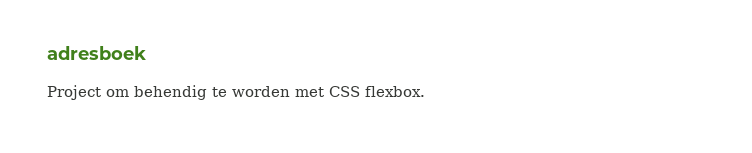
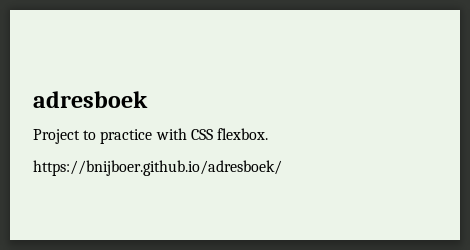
[106,85,324,100] om behendig te worden met -> [83,128,187,144] to practice with
(425, 91) none -> [33,160,282,176] // https://bnijboer.github.io/adresboek/

